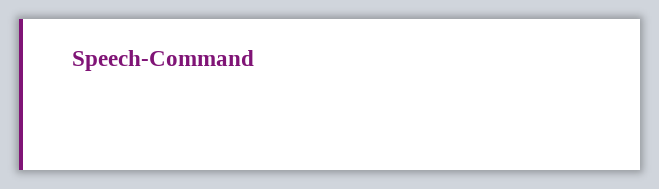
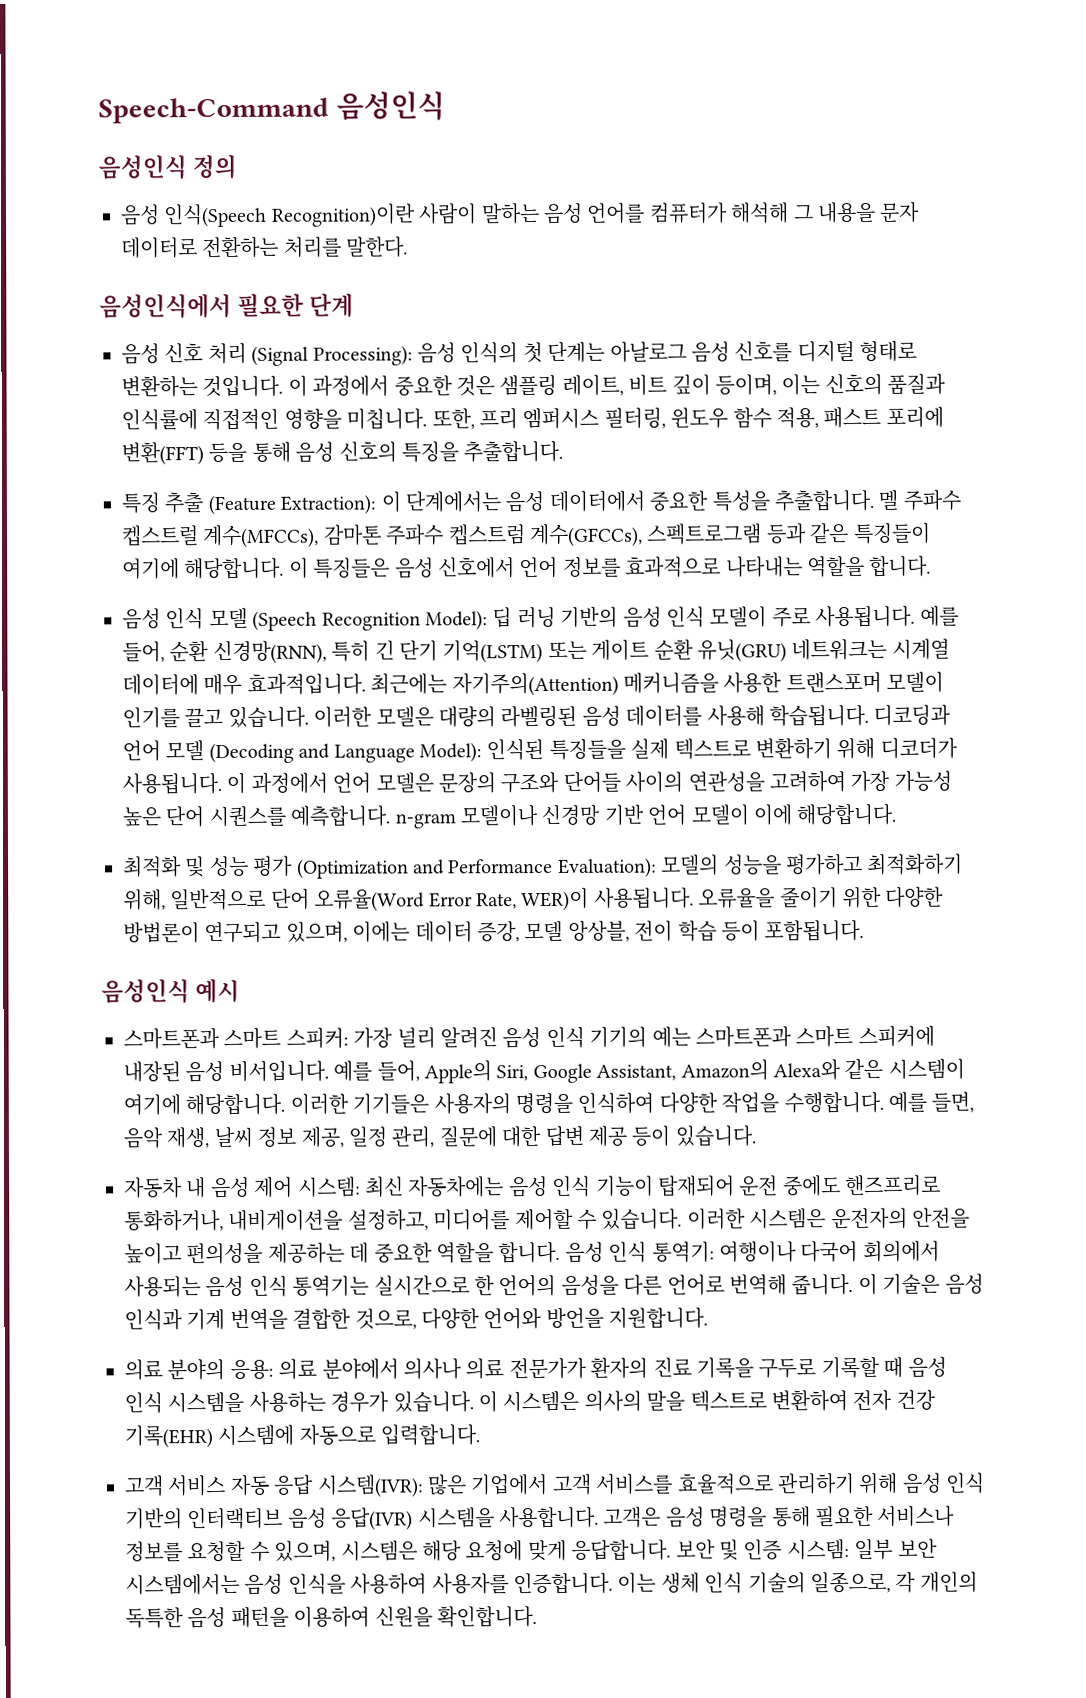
(254, 60) none -> [335,91,445,121] [98,154,238,180] [120,201,921,228] [121,236,409,259] [99,293,355,319] [121,340,918,366] [121,373,947,398] [121,406,944,431] [121,440,564,466] [121,489,961,516] [121,522,931,549] [122,555,932,580] [122,605,959,631] [122,638,950,665] [122,671,945,697] [122,704,952,729] [122,737,958,764] [122,770,952,795] [122,803,897,829] [123,853,964,879] [123,886,945,912] [123,919,865,944] [101,978,241,1004] [123,1025,935,1050] [123,1058,965,1084] [123,1091,975,1116] [123,1125,756,1149] [124,1174,942,1199] [124,1207,970,1232] [124,1240,940,1265] [124,1273,984,1298] [124,1307,709,1331] [124,1356,947,1381] [124,1389,936,1414] [124,1424,481,1449] [124,1472,986,1498] [125,1505,956,1531] [125,1538,938,1563] [125,1571,978,1596] [125,1606,537,1629] 음성인식 // 음성인식 정의 // 음성 인식(Speech Recognition)이란 사람이 말하는 음성 언어를 컴퓨터가 해석해 그 내용을 문자 데이터로 전환하는 처리를 말한다. // 음성인식에서 필요한 단계 // 음성 신호 처리 (Signal Processing): 음성 인식의 첫 단계는 아날로그 음성 신호를 디지털 형태로 변환하는 것입니다. 이 과정에서 중요한 것은 샘플링 레이트, 비트 깊이 등이며, 이는 신호의 품질과 인식률에 직접적인 영향을 미칩니다. 또한, 프리 엠퍼시스 필터링, 윈도우 함수 적용, 패스트 포리에 변환(FFT) 등을 통해 음성 신호의 특징을 추출합니다. // 특징 추출 (Feature Extraction): 이 단계에서는 음성 데이터에서 중요한 특성을 추출합니다. 멜 주파수 켑스트럴 계수(MFCCs), 감마톤 주파수 켑스트럼 계수(GFCCs), 스펙트로그램 등과 같은 특징들이 여기에 해당합니다. 이 특징들은 음성 신호에서 언어 정보를 효과적으로 나타내는 역할을 합니다. // 음성 인식 모델 (Speech Recognition Model): 딥 러닝 기반의 음성 인식 모델이 주로 사용됩니다. 예를 들어, 순환 신경망(RNN), 특히 긴 단기 기억(LSTM) 또는 게이트 순환 유닛(GRU) 네트워크는 시계열 데이터에 매우 효과적입니다. 최근에는 자기주의(Attention) 메커니즘을 사용한 트랜스포머 모델이 인기를 끌고 있습니다. 이러한 모델은 대량의 라벨링된 음성 데이터를 사용해 학습됩니다. 디코딩과 언어 모델 (Decoding and Language Model): 인식된 특징들을 실제 텍스트로 변환하기 위해 디코더가 사용됩니다. 이 과정에서 언어 모델은 문장의 구조와 단어들 사이의 연관성을 고려하여 가장 가능성 높은 단어 시퀀스를 예측합니다. n-gram 모델이나 신경망 기반 언어 모델이 이에 해당합니다. // 최적화 및 성능 평가 (Optimization and Performance Evaluation): 모델의 성능을 평가하고 최적화하기 위해, 일반적으로 단어 오류율(Word Error Rate, WER)이 사용됩니다. 오류율을 줄이기 위한 다양한 방법론이 연구되고 있으며, 이에는 데이터 증강, 모델 앙상블, 전이 학습 등이 포함됩니다. // 음성인식 예시 // 스마트폰과 스마트 스피커: 가장 널리 알려진 음성 인식 기기의 예는 스마트폰과 스마트 스피커에 내장된 음성 비서입니다. 예를 들어, Apple의 Siri, Google Assistant, Amazon의 Alexa와 같은 시스템이 여기에 해당합니다. 이러한 기기들은 사용자의 명령을 인식하여 다양한 작업을 수행합니다. 예를 들면, 음악 재생, 날씨 정보 제공, 일정 관리, 질문에 대한 답변 제공 등이 있습니다. // 자동차 내 음성 제어 시스템: 최신 자동차에는 음성 인식 기능이 탑재되어 운전 중에도 핸즈프리로 통화하거나, 내비게이션을 설정하고, 미디어를 제어할 수 있습니다. 이러한 시스템은 운전자의 안전을 높이고 편의성을 제공하는 데 중요한 역할을 합니다. 음성 인식 통역기: 여행이나 다국어 회의에서 사용되는 음성 인식 통역기는 실시간으로 한 언어의 음성을 다른 언어로 번역해 줍니다. 이 기술은 음성 인식과 기계 번역을 결합한 것으로, 다양한 언어와 방언을 지원합니다. // 의료 분야의 응용: 의료 분야에서 의사나 의료 전문가가 환자의 진료 기록을 구두로 기록할 때 음성 인식 시스템을 사용하는 경우가 있습니다. 이 시스템은 의사의 말을 텍스트로 변환하여 전자 건강 기록(EHR) 시스템에 자동으로 입력합니다. // 고객 서비스 자동 응답 시스템(IVR): 많은 기업에서 고객 서비스를 효율적으로 관리하기 위해 음성 인식 기반의 인터랙티브 음성 응답(IVR) 시스템을 사용합니다. 고객은 음성 명령을 통해 필요한 서비스나 정보를 요청할 수 있으며, 시스템은 해당 요청에 맞게 응답합니다. 보안 및 인증 시스템: 일부 보안 시스템에서는 음성 인식을 사용하여 사용자를 인증합니다. 이는 생체 인식 기술의 일종으로, 각 개인의 독특한 음성 패턴을 이용하여 신원을 확인합니다.

